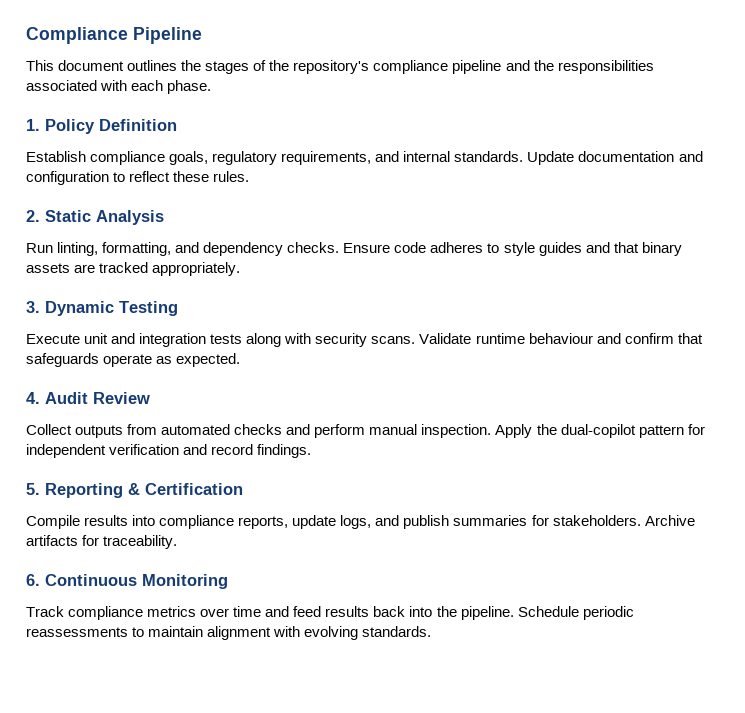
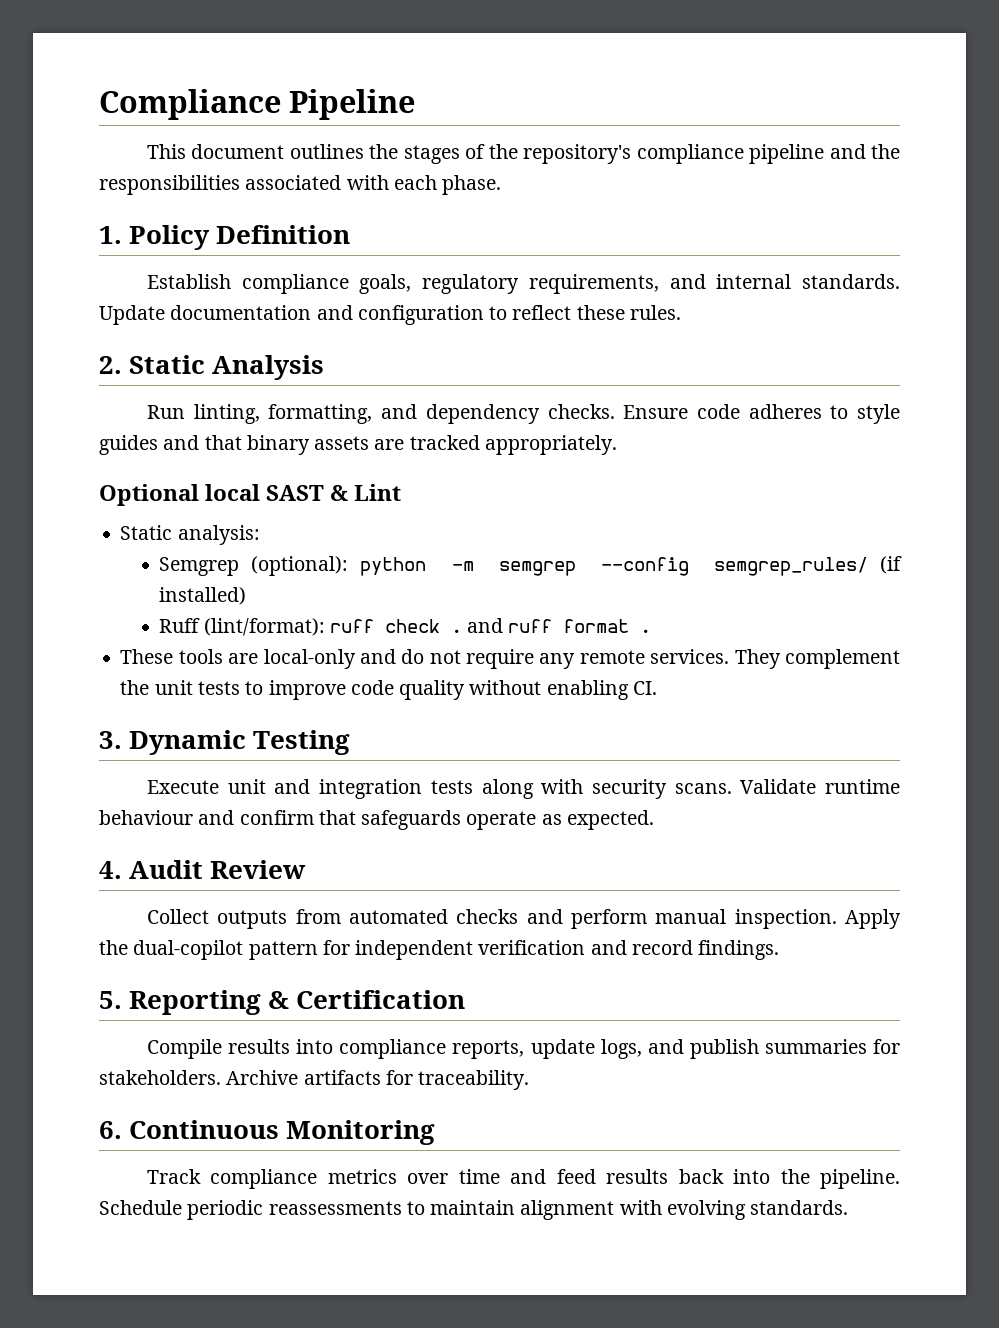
(241, 269) none -> [99,484,402,506] [120,525,260,545] [159,556,902,576] [159,587,247,605] [159,618,652,636] [120,649,900,669] [120,680,657,700] // Optional local SAST & Lint // Static analysis: // Semgrep (optional): python -m semgrep --config semgrep_rules/ (if installed) // Ruff (lint/format): ruff check . and ruff format . // These tools are local-only and do not require any remote services. They complement the unit tests to improve code quality without enabling CI.

